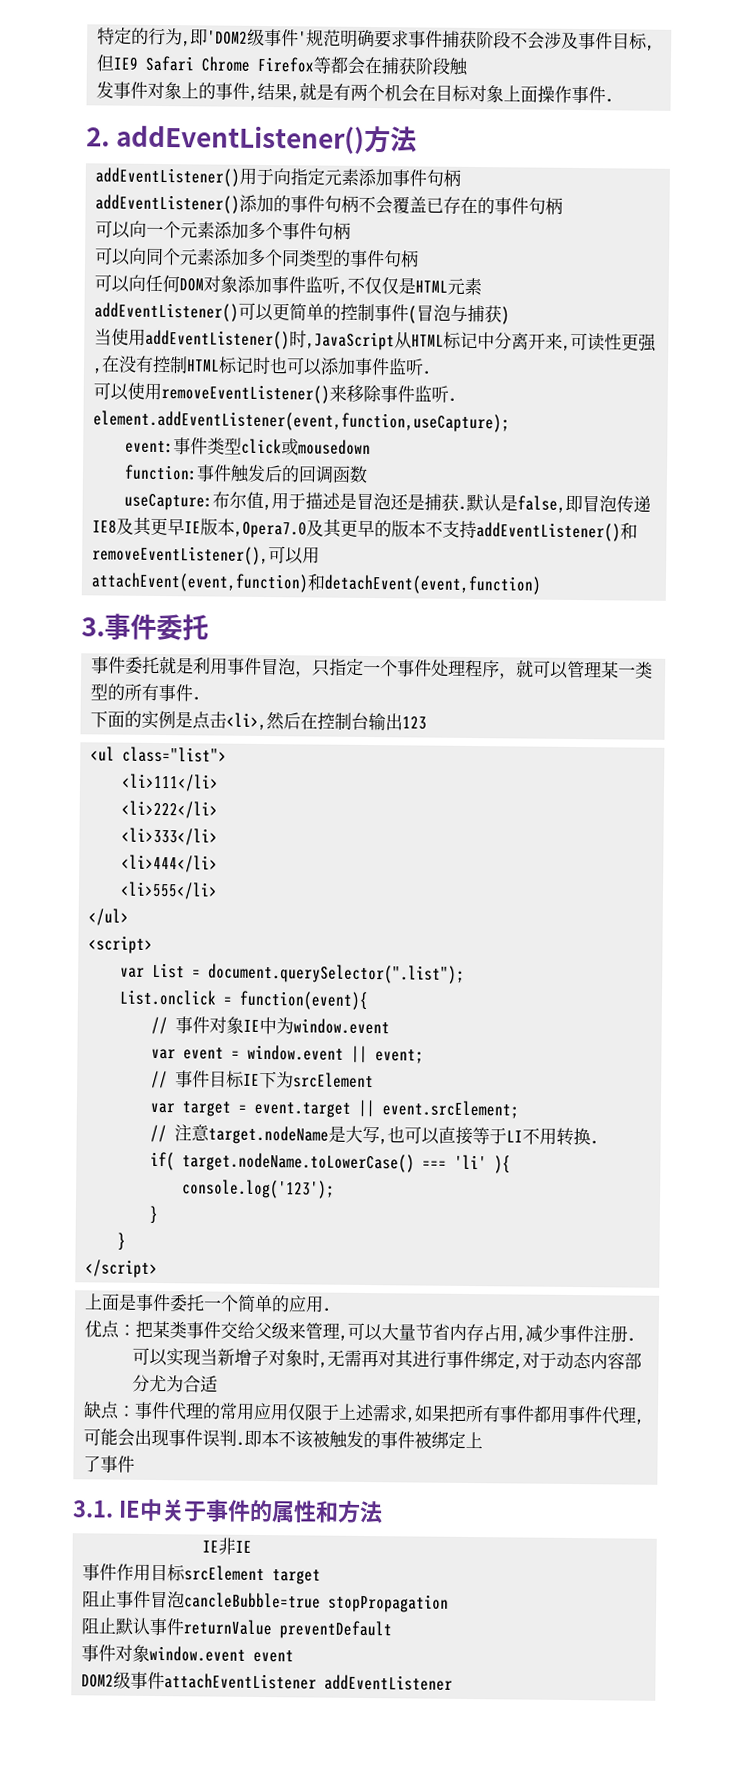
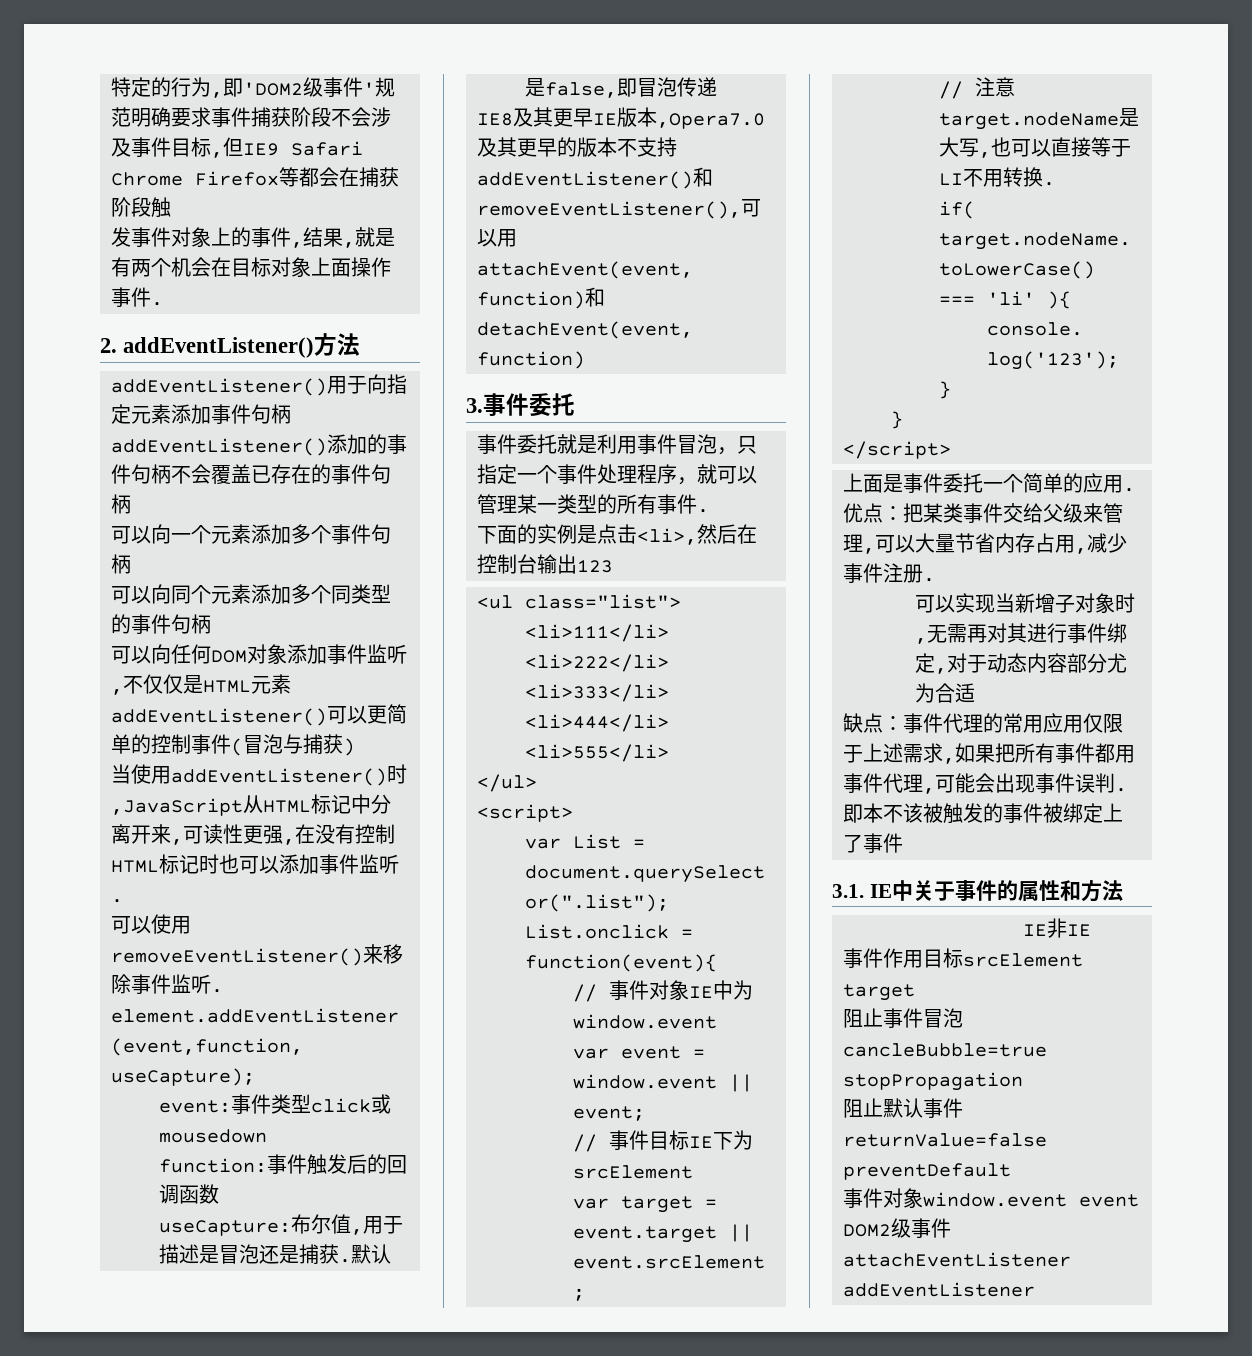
[183,1619,273,1636] returnValue -> [842,1133,1047,1147] returnValue=false

